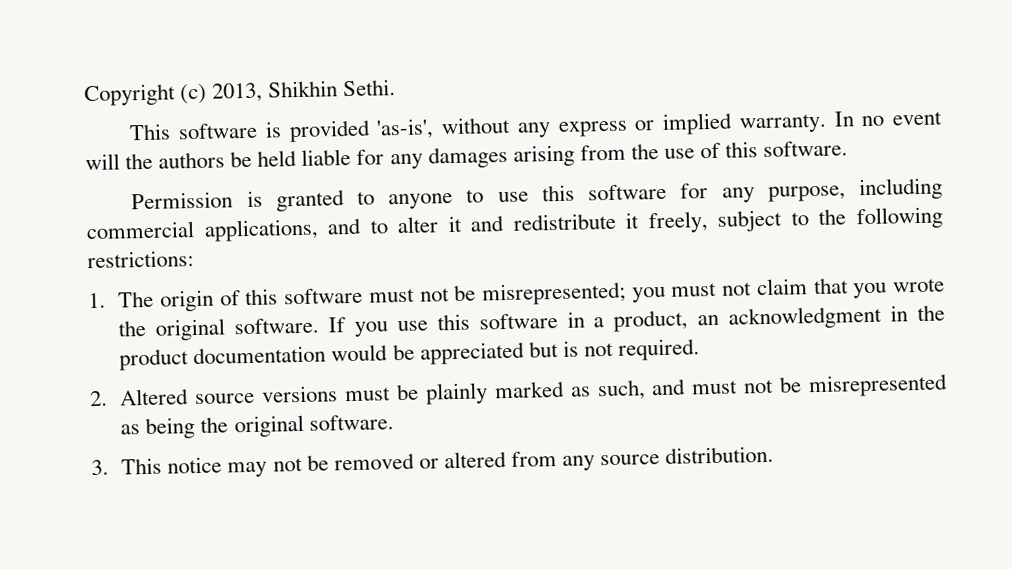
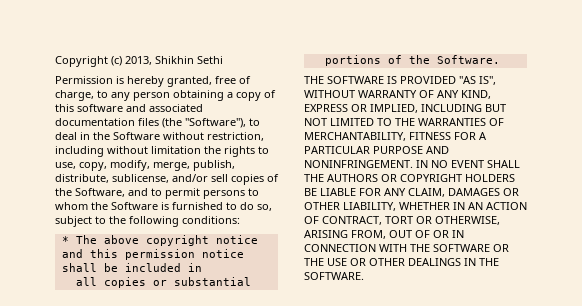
[343,79,397,97] [129,111,942,143] [85,140,849,171] [131,177,944,212] [86,206,944,242] [87,250,194,269] [88,277,946,312] [118,304,946,341] [119,338,700,371] [89,373,948,407] [120,414,394,440] [91,445,775,478] Sethi. // This software is provided 'as-is', without any express or implied warranty. In no event will the authors be held liable for any damages arising from the use of this software. // Permission is granted to anyone to use this software for any purpose, including commercial applications, and to alter it and redistribute it freely, subject to the following restrictions: // 1. The origin of this software must not be misrepresented; you must not claim that you wrote the original software. If you use this software in a product, an acknowledgment in the product documentation would be appreciated but is not required. // 2. Altered source versions must be plainly marked as such, and must not be misrepresented as being the original software. // 3. This notice may not be removed or altered from any source distribution. -> [197,56,223,64] [55,76,251,87] [55,90,276,101] [55,104,203,112] [55,118,260,128] [55,132,264,141] [55,146,269,157] [55,160,235,171] [55,174,279,185] [55,188,259,199] [55,202,272,211] [55,216,240,227] [61,235,258,246] [61,249,244,260] [61,263,202,272] [75,277,251,288] [324,55,500,66] [304,76,496,85] [304,90,491,99] [304,104,506,113] [304,118,504,126] [304,132,487,141] [304,146,449,154] [304,160,520,168] [304,174,515,182] [304,188,519,197] [304,202,527,211] [304,216,500,225] [304,230,464,239] [304,244,509,252] [304,258,499,266] [304,272,364,280] Sethi // Permission is hereby granted, free of charge, to any person obtaining a copy of this software and associated documentation files (the "Software"), to deal in the Software without restriction, including without limitation the rights to use, copy, modify, merge, publish, distribute, sublicense, and/or sell copies of the Software, and to permit persons to whom the Software is furnished to do so, subject to the following conditions: // * The above copyright notice and this permission notice shall be included in // all copies or substantial portions of the Software. // THE SOFTWARE IS PROVIDED "AS IS", WITHOUT WARRANTY OF ANY KIND, EXPRESS OR IMPLIED, INCLUDING BUT NOT LIMITED TO THE WARRANTIES OF MERCHANTABILITY, FITNESS FOR A PARTICULAR PURPOSE AND NONINFRINGEMENT. IN NO EVENT SHALL THE AUTHORS OR COPYRIGHT HOLDERS BE LIABLE FOR ANY CLAIM, DAMAGES OR OTHER LIABILITY, WHETHER IN AN ACTION OF CONTRACT, TORT OR OTHERWISE, ARISING FROM, OUT OF OR IN CONNECTION WITH THE SOFTWARE OR THE USE OR OTHER DEALINGS IN THE SOFTWARE.

